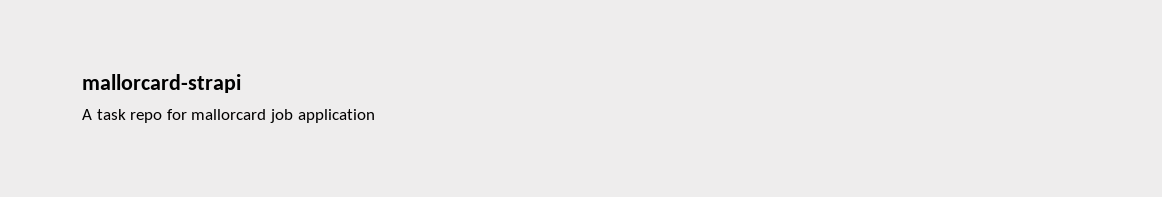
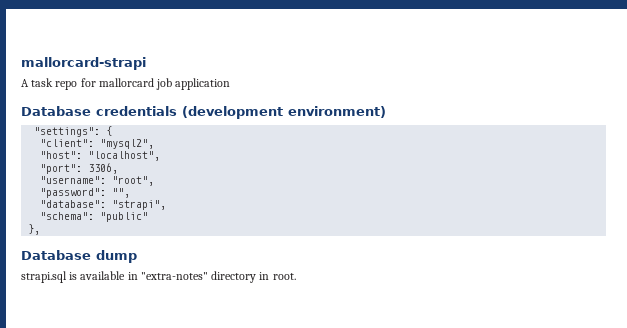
(375, 116) none -> [21,106,386,119] [34,126,113,137] [40,139,155,149] [40,151,161,161] [40,163,119,174] [40,176,155,186] [40,188,131,198] [40,200,167,210] [40,212,149,222] [28,224,41,235] [21,250,137,263] [21,271,296,283] // Database credentials (development environment) // "settings": { // "client": "mysql2", // "host": "localhost", // "port": 3306, // "username": "root", // "password": "", // "database": "strapi", // "schema": "public" // }, // Database dump // strapi.sql is available in "extra-notes" directory in root.

